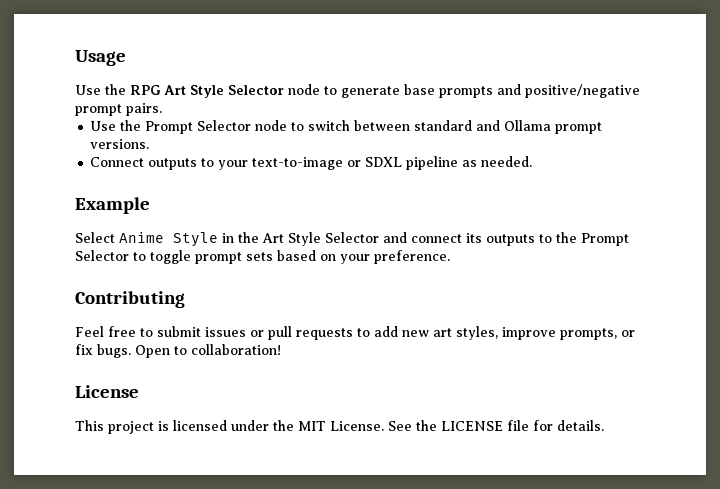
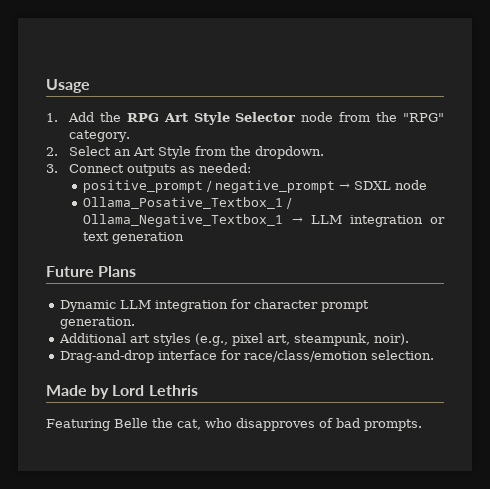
[75,85,101,95] Use -> [46,112,95,122] 1. Add
[324,84,640,98] [75,103,162,116] [90,120,603,134] [90,139,150,149] [90,156,533,170] [75,197,150,214] [75,232,629,247] [75,250,450,264] [75,291,185,308] [75,326,635,340] [75,344,281,358] [75,385,139,398] [75,420,604,434] to generate base prompts and positive/negative prompt pairs. // Use the Prompt Selector node to switch between standard and Ollama prompt versions. // Connect outputs to your text-to-image or SDXL pipeline as needed. // Example // Select Anime Style in the Art Style Selector and connect its outputs to the Prompt Selector to toggle prompt sets based on your preference. // Contributing // Feel free to submit issues or pull requests to add new art styles, improve prompts, or fix bugs. Open to collaboration! // License // This project is licensed under the MIT License. See the LICENSE file for details. -> [339,112,444,122] [69,130,131,142] [46,146,325,159] [46,163,252,176] [83,180,428,193] [83,197,293,209] [83,214,445,227] [83,232,185,244] [46,266,137,277] [60,299,370,312] [60,317,136,329] [59,333,410,346] [60,350,435,363] [46,385,198,399] [46,418,422,431] from the "RPG" category. // 2. Select an Art Style from the dropdown. // 3. Connect outputs as needed: // positive_prompt / negative_prompt → SDXL node // Ollama_Posative_Textbox_1 / Ollama_Negative_Textbox_1 → LLM integration or text generation // Future Plans // Dynamic LLM integration for character prompt generation. // Additional art styles (e.g., pixel art, steampunk, noir). // Drag-and-drop interface for race/class/emotion selection. // Made by Lord Lethris // Featuring Belle the cat, who disapproves of bad prompts.

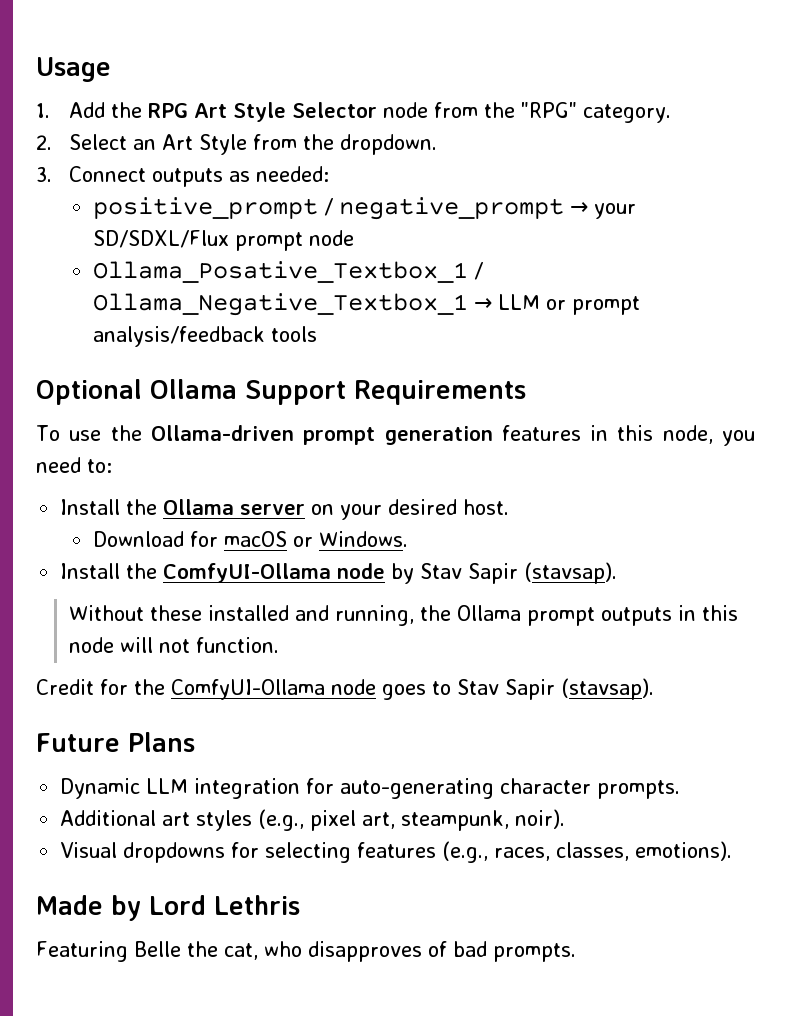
[354,181,392,190] SDXL -> [594,203,637,219] [93,230,304,251] your SD/SDXL/Flux prompt
[349,215,445,227] [83,232,185,244] integration or text generation -> [546,296,641,315] [93,326,318,347] [36,379,526,405] [36,425,756,446] [36,457,112,473] [60,499,510,520] [93,531,409,547] [60,562,618,584] [68,605,738,626] [68,637,279,653] [36,678,654,700] or prompt analysis/feedback tools // Optional Ollama Support Requirements // To use the Ollama-driven prompt generation features in this node, you need to: // Install the Ollama server on your desired host. // Download for macOS or Windows. // Install the ComfyUI-Ollama node by Stav Sapir (stavsap). // Without these installed and running, the Ollama prompt outputs in this node will not function. // Credit for the ComfyUI-Ollama node goes to Stav Sapir (stavsap).
[254,299,370,312] [60,317,136,329] character prompt generation. -> [340,778,681,799] auto-generating character prompts.
[60,350,435,363] Drag-and-drop interface for race/class/emotion selection. -> [60,841,733,863] Visual dropdowns for selecting features (e.g., races, classes, emotions).

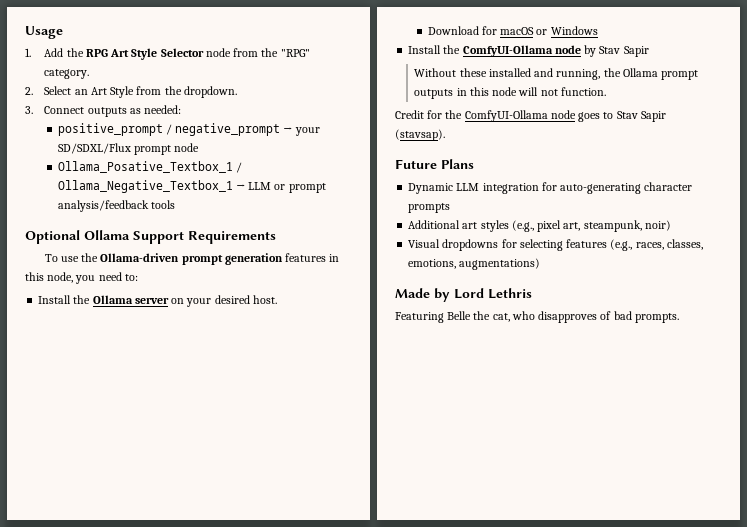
[319,531,409,547] Windows. -> [550,26,598,35] Windows
[524,562,618,584] (stavsap). -> (649, 51) none
[597,780,681,799] prompts. -> [408,203,451,213] prompts
[515,809,566,829] noir). -> [644,220,671,231] noir)
[635,841,733,861] emotions). -> [408,258,541,270] emotions, augmentations)

